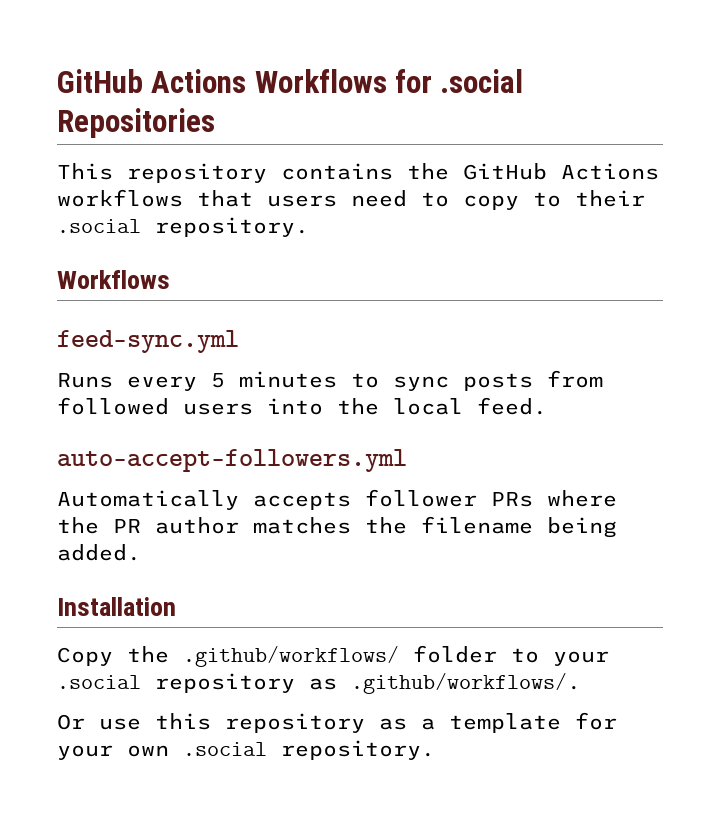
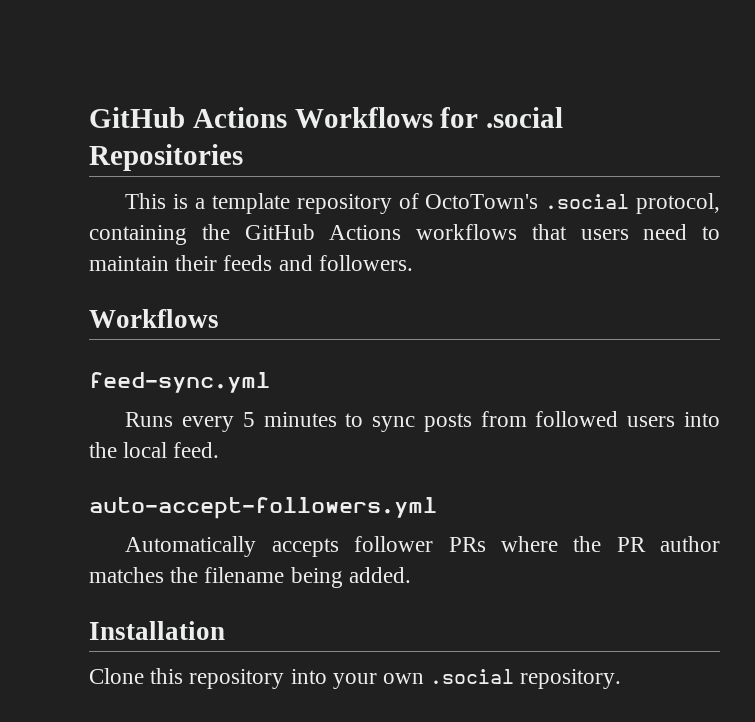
[127,163,393,183] repository contains -> [173,193,720,214] [89,225,187,245] is a template repository of OctoTown's .social protocol, containing
[463,190,645,210] [57,217,309,237] copy to their .social repository. -> [89,255,413,271] maintain their feeds and followers.
[57,645,609,667] [57,673,581,694] [57,712,617,733] Copy the .github/workflows/ folder to your .social repository as .github/workflows/. // Or use this repository as a template for -> [89,668,327,689] Clone this repository into

